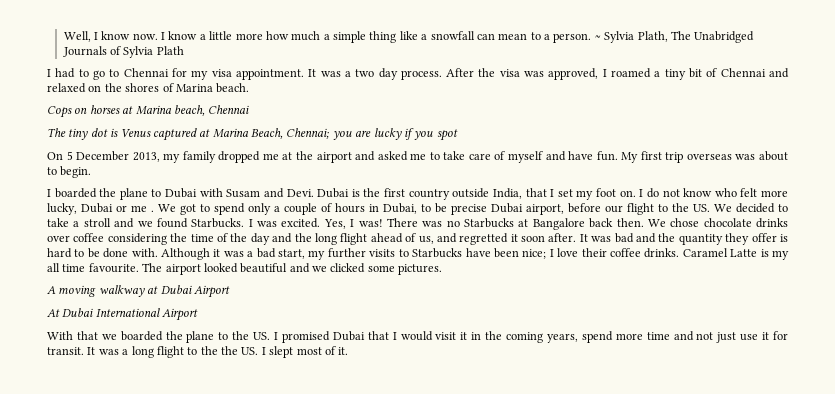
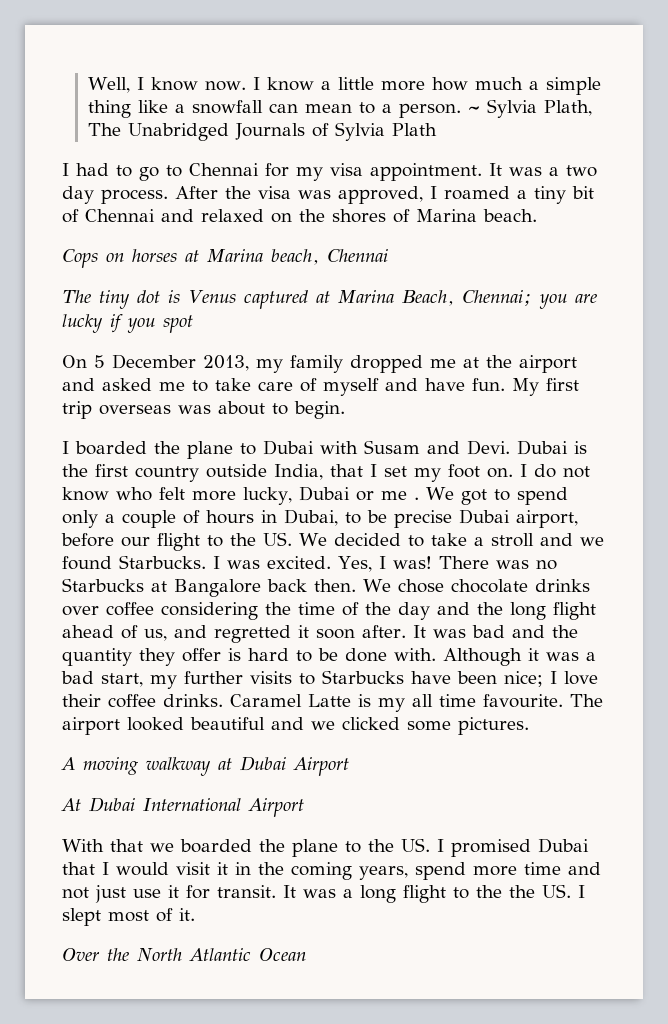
(349, 351) none -> [62,948,306,961] // Over the North Atlantic Ocean

